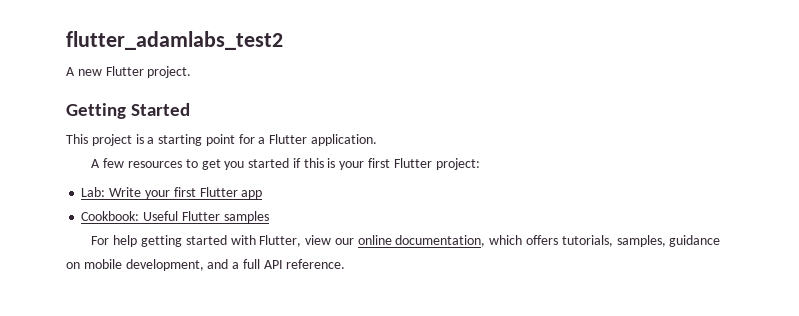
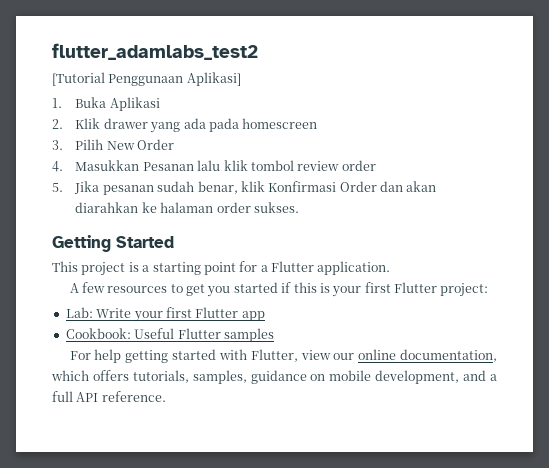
[66,66,192,78] A new Flutter project. -> [52,72,241,86] [52,97,160,111] [52,118,318,133] [52,139,175,150] [52,160,376,172] [52,181,437,195] [75,202,299,213] [Tutorial Penggunaan Aplikasi] // 1. Buka Aplikasi // 2. Klik drawer yang ada pada homescreen // 3. Pilih New Order // 4. Masukkan Pesanan lalu klik tombol review order // 5. Jika pesanan sudah benar, klik Konfirmasi Order dan akan diarahkan ke halaman order sukses.

